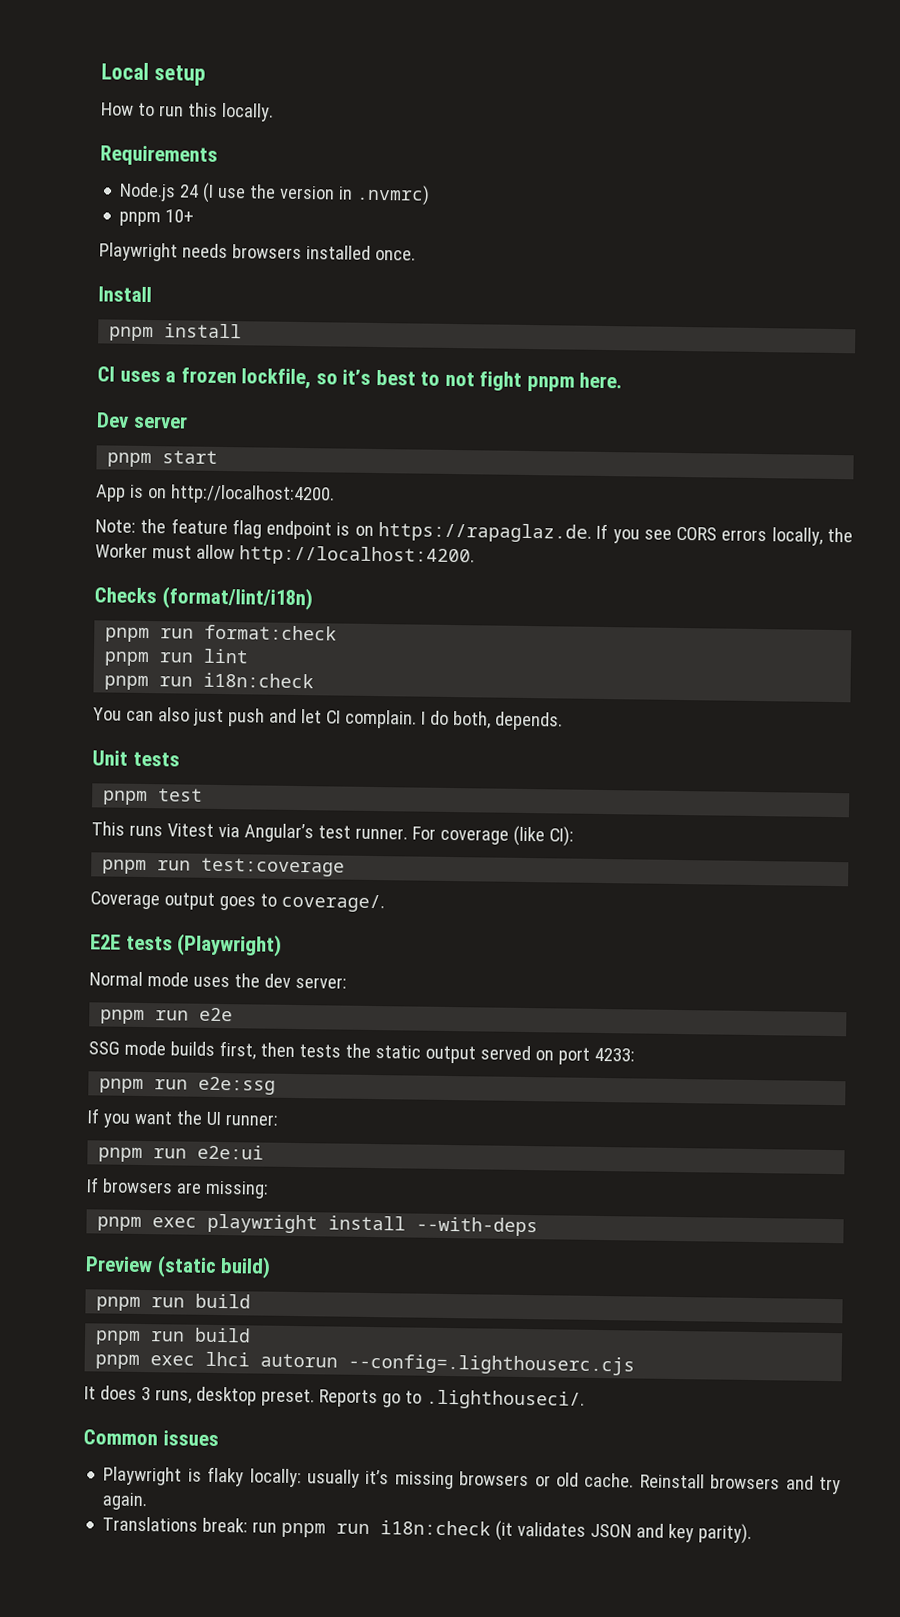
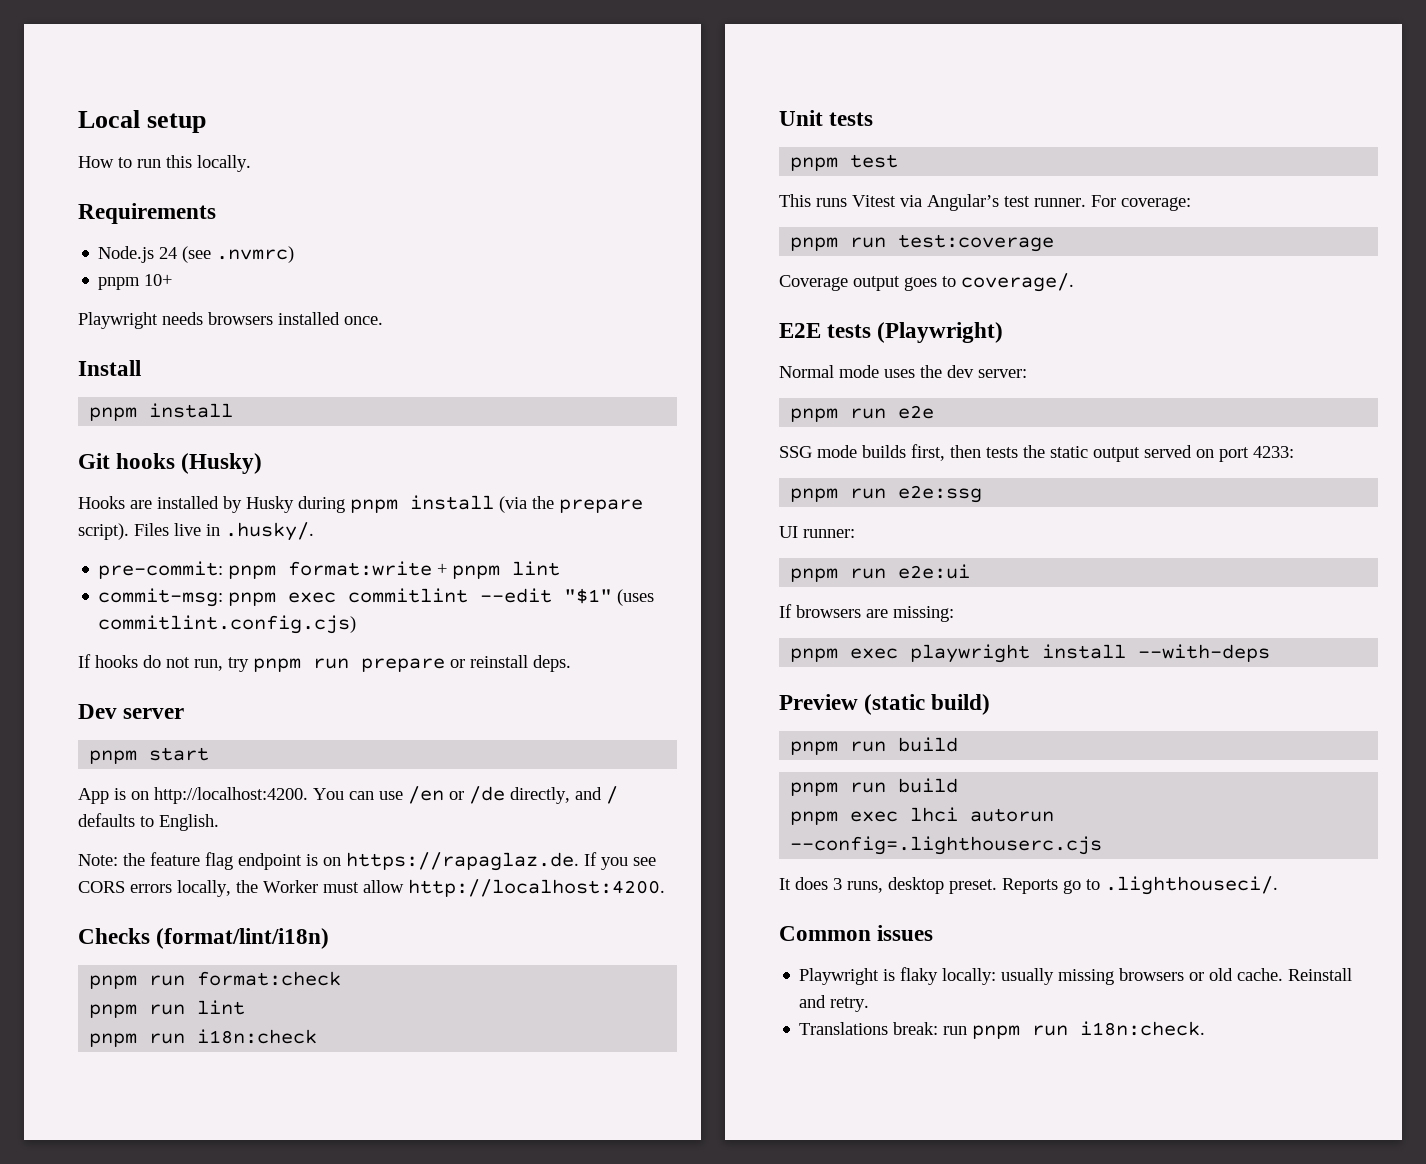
[202,182,354,203] (I use the version in -> [182,246,212,263] (see
[97,366,623,392] CI uses a frozen lockfile, so it’s best to not fight pnpm here. -> [78,453,263,474] [78,495,643,513] [78,522,314,541] [98,561,561,579] [98,588,655,607] [98,615,357,634] [78,654,571,672] Git hooks (Husky) // Hooks are installed by Husky during pnpm install (via the prepare script). Files live in .husky/. // pre-commit: pnpm format:write + pnpm lint // commit-msg: pnpm exec commitlint --edit "$1" (uses commitlint.config.cjs) // If hooks do not run, try pnpm run prepare or reinstall deps.
(335, 494) none -> [313,786,618,804] [78,813,219,831] You can use /en or /de directly, and / defaults to English.
[93,707,563,731] // You can also just push and let CI complain. I do both, depends. -> (318, 1036) none
[439,825,574,847] coverage (like CI): -> [1121,197,1191,211] coverage:
[87,1108,203,1128] If you want the -> (983, 494) none
[365,1469,390,1485] it’s -> (1055, 976) none
[710,1474,841,1495] [102,1492,149,1511] browsers and try again. -> [799,995,870,1012] and retry.
[380,1520,753,1545] i18n:check (it validates JSON and key parity). -> [1080,1021,1206,1036] i18n:check.

